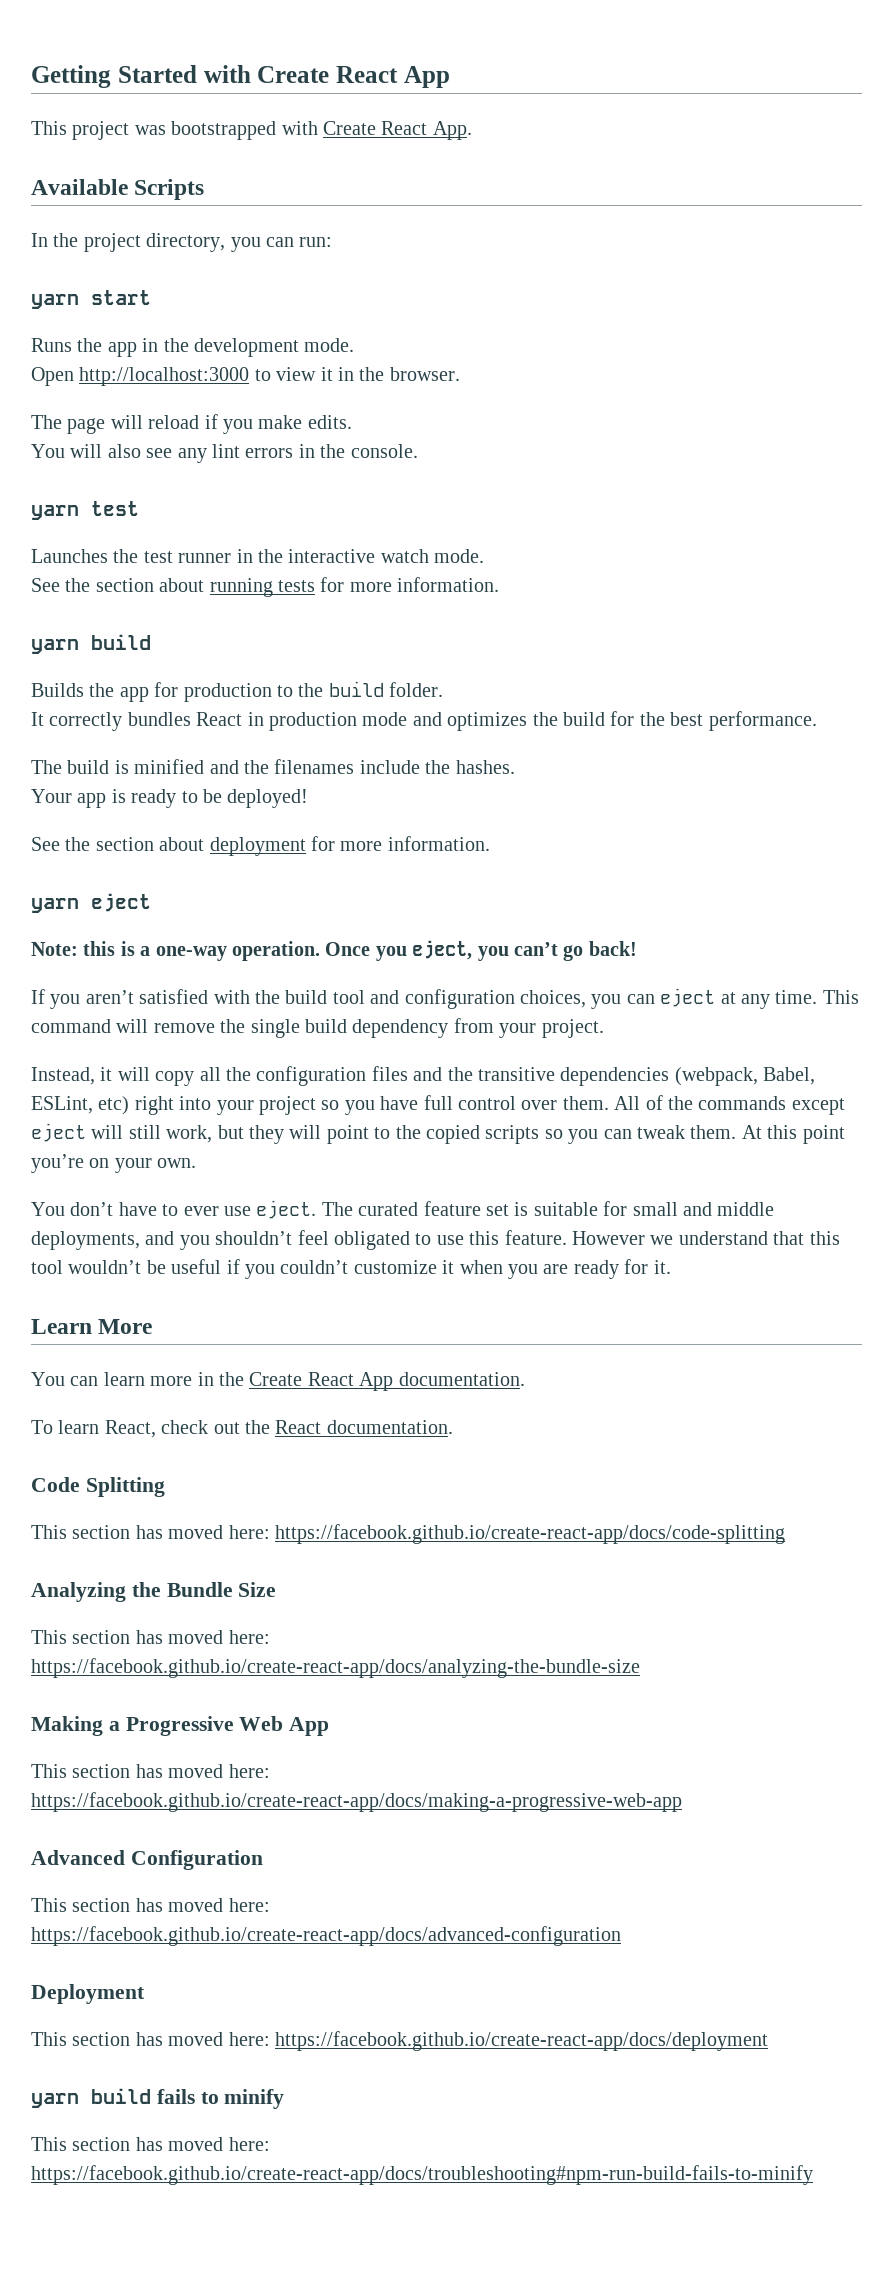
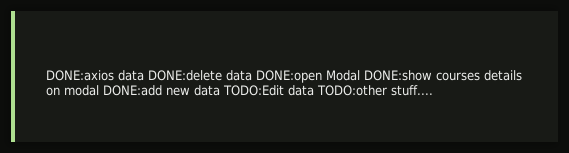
[31,65,450,88] [31,121,472,140] [31,179,205,200] [31,233,333,252] [31,290,151,309] [31,338,355,357] [31,367,460,386] [31,414,352,434] [31,444,418,463] [31,501,139,520] [31,549,485,563] [31,577,500,597] [31,634,151,654] [31,681,444,702] [31,711,817,731] [31,759,515,774] [31,789,309,808] [31,836,490,856] [31,893,151,913] [31,940,637,961] [31,988,859,1009] [31,1018,604,1038] [31,1066,816,1086] [31,1095,845,1115] [31,1123,845,1144] [31,1154,197,1173] [31,1200,775,1219] [31,1230,840,1250] [31,1259,671,1279] [31,1319,153,1334] [31,1372,525,1391] [31,1420,453,1438] [31,1477,165,1497] [31,1524,785,1544] [31,1582,277,1602] [31,1630,270,1644] [31,1658,640,1678] [31,1716,330,1736] [31,1764,270,1778] [31,1792,682,1812] [31,1850,263,1870] [31,1898,270,1912] [31,1926,621,1946] [31,1984,145,2004] [31,2031,768,2051] [31,2088,285,2109] [31,2137,270,2151] [31,2165,813,2185] Getting Started with Create React App // This project was bootstrapped with Create React App. // Available Scripts // In the project directory, you can run: // yarn start // Runs the app in the development mode. // Open http://localhost:3000 to view it in the browser. // The page will reload if you make edits. // You will also see any lint errors in the console. // yarn test // Launches the test runner in the interactive watch mode. // See the section about running tests for more information. // yarn build // Builds the app for production to the build folder. // It correctly bundles React in production mode and optimizes the build for the best performance. // The build is minified and the filenames include the hashes. // Your app is ready to be deployed! // See the section about deployment for more information. // yarn eject // Note: this is a one-way operation. Once you eject, you can’t go back! // If you aren’t satisfied with the build tool and configuration choices, you can eject at any time. This command will remove the single build dependency from your project. // Instead, it will copy all the configuration files and the transitive dependencies (webpack, Babel, ESLint, etc) right into your project so you have full control over them. All of the commands except eject will still work, but they will point to the copied scripts so you can tweak them. At this point you’re on your own. // You don’t have to ever use eject. The curated feature set is suitable for small and middle deployments, and you shouldn’t feel obligated to use this feature. However we understand that this tool wouldn’t be useful if you couldn’t customize it when you are ready for it. // Learn More // You can learn more in the Create React App documentation. // To learn React, check out the React documentation. // Code Splitting // This section has moved here: https://facebook.github.io/create-react-app/docs/code-splitting // Analyzing the Bundle Size // This section has moved here: https://facebook.github.io/create-react-app/docs/analyzing-the-bundle-size // Making a Progressive Web App // This section has moved here: https://facebook.github.io/create-react-app/docs/making-a-progressive-web-app // Advanced Configuration // This section has moved here: https://facebook.github.io/create-react-app/docs/advanced-configuration // Deployment // This section has moved here: https://facebook.github.io/create-react-app/docs/deployment // yarn build fails to minify // This section has moved here: https://facebook.github.io/create-react-app/docs/troubleshooting#npm-run-build-fails-to-minify -> [46,70,522,83] [46,85,433,96] DONE:axios data DONE:delete data DONE:open Modal DONE:show courses details on modal DONE:add new data TODO:Edit data TODO:other stuff....

